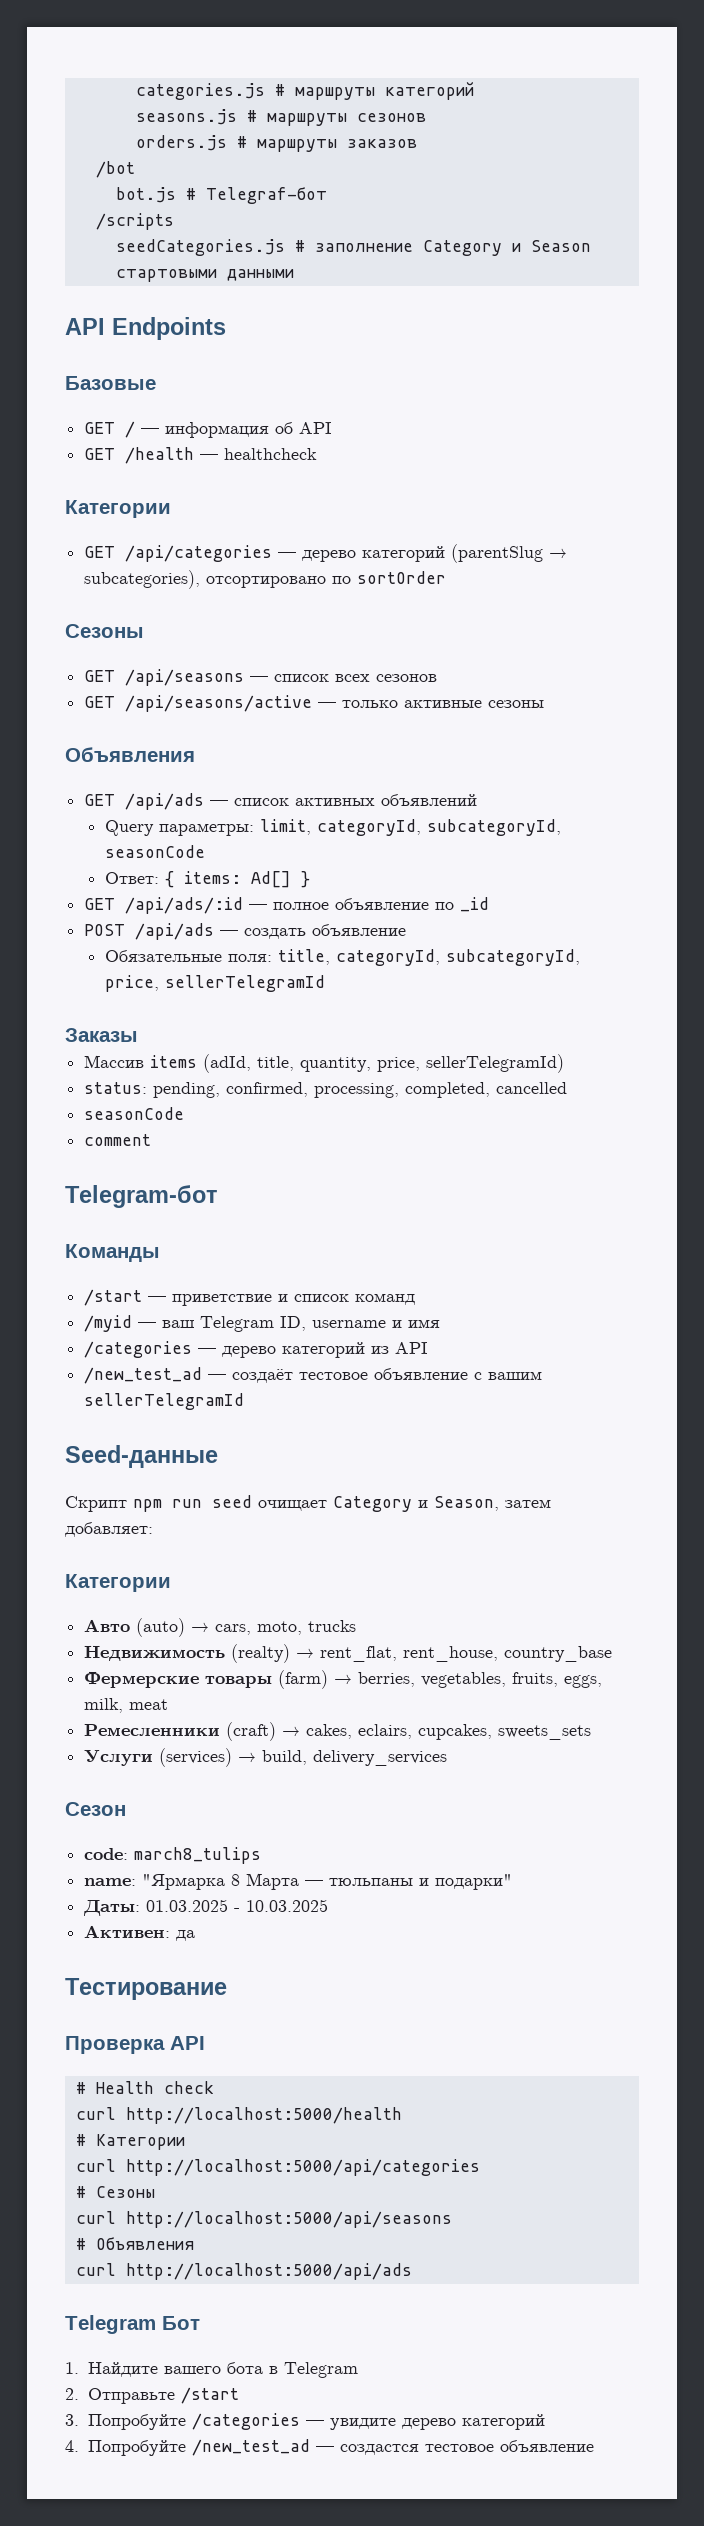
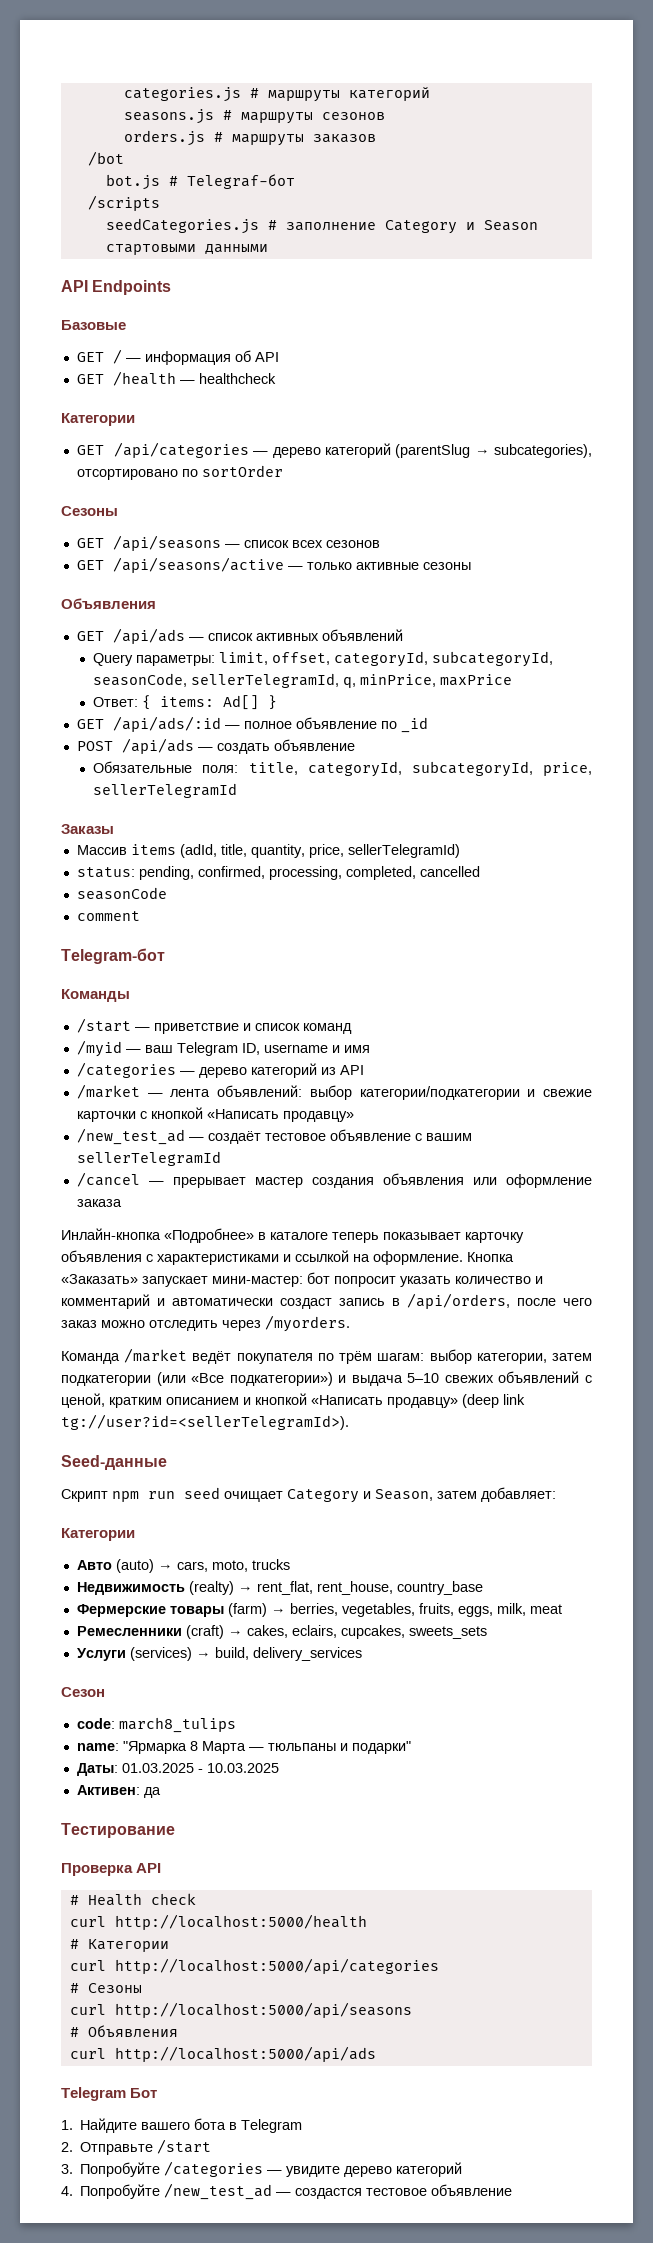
[316,819,561,836] [104,845,205,858] categoryId, subcategoryId, seasonCode -> [272,651,554,667] [93,673,513,688] offset, categoryId, subcategoryId, seasonCode, sellerTelegramId, q, minPrice, maxPrice
(429, 1348) none -> [76,1084,592,1100] [76,1107,354,1122] // /market — лента объявлений: выбор категории/подкатегории и свежие карточки с кнопкой «Написать продавцу»
(245, 1401) none -> [76,1172,592,1188] [76,1199,122,1207] [61,1228,524,1243] [61,1250,514,1265] [61,1272,543,1287] [61,1293,592,1309] [61,1315,350,1332] [61,1348,592,1364] [61,1371,592,1386] [61,1393,525,1408] [61,1414,349,1430] // /cancel — прерывает мастер создания объявления или оформление заказа // Инлайн-кнопка «Подробнее» в каталоге теперь показывает карточку объявления с характеристиками и ссылкой на оформление. Кнопка «Заказать» запускает мини-мастер: бот попросит указать количество и комментарий и автоматически создаст запись в /api/orders, после чего заказ можно отследить через /myorders. // Команда /market ведёт покупателя по трём шагам: выбор категории, затем подкатегории (или «Все подкатегории») и выдача 5–10 свежих объявлений с ценой, кратким описанием и кнопкой «Написать продавцу» (deep link tg://user?id=<sellerTelegramId>).

